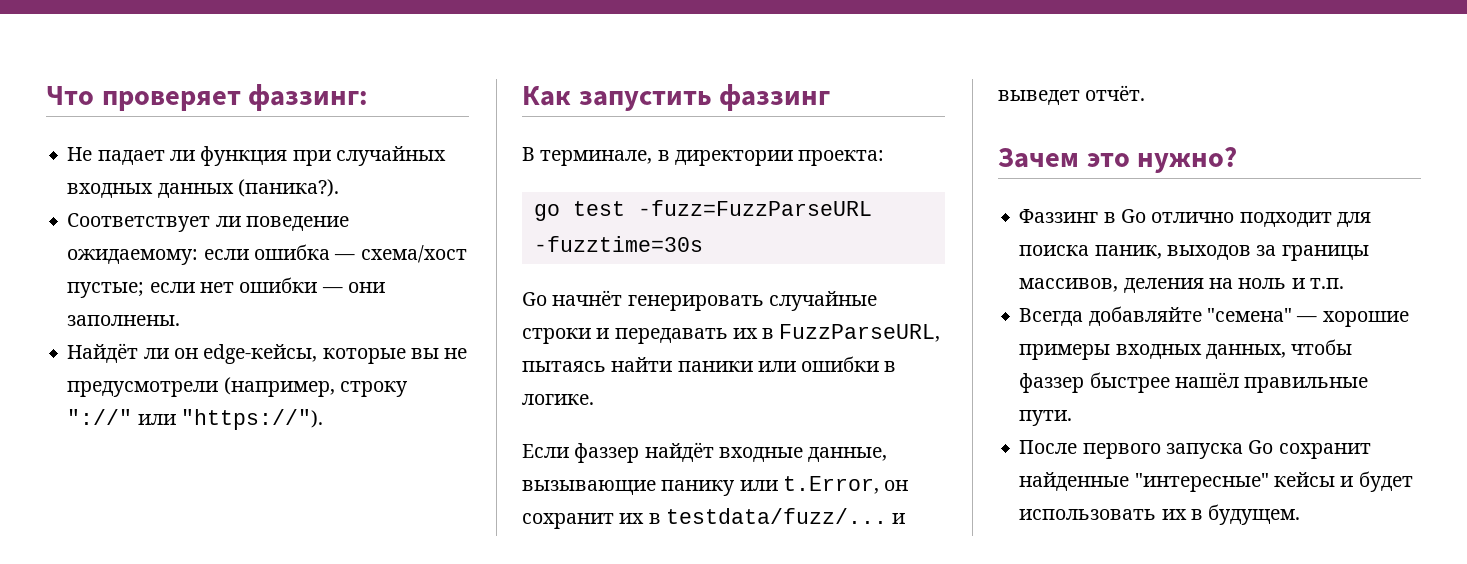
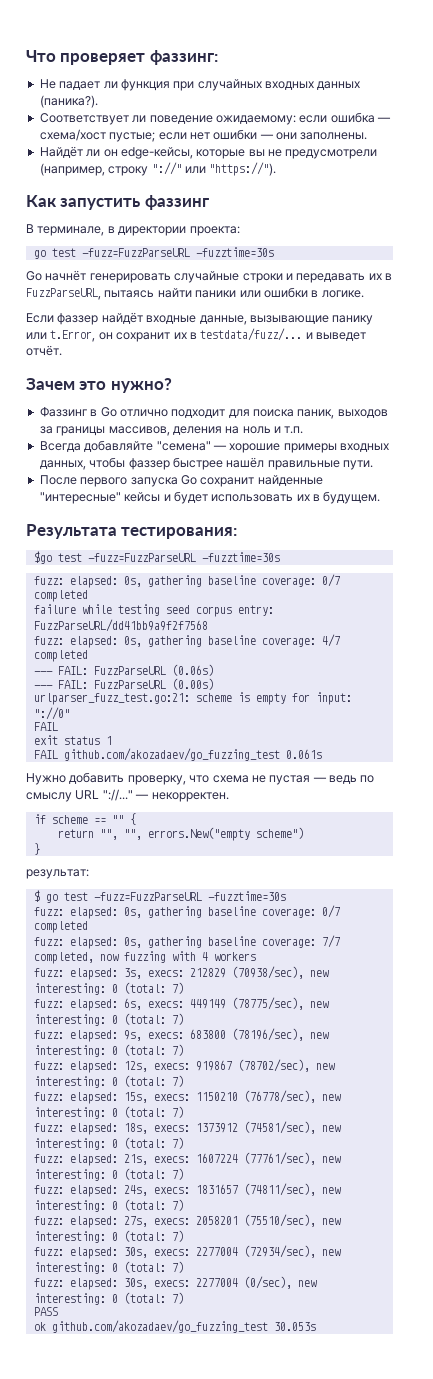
(1301, 514) none -> [26,524,238,539] [33,551,280,564] [33,574,340,588] [33,590,88,602] [33,604,274,617] [33,619,208,632] [33,634,340,648] [33,650,88,662] [33,664,214,676] [33,678,214,690] [33,692,352,705] [33,707,70,720] [33,722,58,731] [33,735,112,745] [33,748,322,761] [26,772,375,785] [26,789,229,802] [33,813,136,825] [57,827,304,841] [33,843,40,855] [26,869,89,879] [33,890,286,903] [33,905,340,919] [33,921,88,933] [33,935,340,949] [33,951,256,964] [33,966,329,980] [33,982,184,995] [33,997,329,1011] [33,1013,184,1026] [33,1028,329,1042] [33,1044,184,1057] [33,1059,335,1073] [33,1075,184,1088] [33,1090,341,1104] [33,1106,184,1119] [33,1121,341,1135] [33,1137,184,1150] [33,1152,341,1166] [33,1168,184,1181] [33,1183,341,1197] [33,1199,184,1212] [33,1214,341,1228] [33,1230,184,1243] [33,1245,341,1259] [33,1261,184,1274] [33,1276,317,1290] [33,1292,184,1305] [33,1307,58,1316] [33,1320,316,1333] // Результата тестирования: // $go test -fuzz=FuzzParseURL -fuzztime=30s // fuzz: elapsed: 0s, gathering baseline coverage: 0/7 completed // failure while testing seed corpus entry: FuzzParseURL/dd41bb9a9f2f7568 // fuzz: elapsed: 0s, gathering baseline coverage: 4/7 completed // --- FAIL: FuzzParseURL (0.06s) // --- FAIL: FuzzParseURL (0.00s) // urlparser_fuzz_test.go:21: scheme is empty for input: "://0" // FAIL // exit status 1 // FAIL github.com/akozadaev/go_fuzzing_test 0.061s // Нужно добавить проверку, что схема не пустая — ведь по смыслу URL "://..." — некорректен. // if scheme == "" { // return "", "", errors.New("empty scheme") // } // результат: // $ go test -fuzz=FuzzParseURL -fuzztime=30s // fuzz: elapsed: 0s, gathering baseline coverage: 0/7 completed // fuzz: elapsed: 0s, gathering baseline coverage: 7/7 completed, now fuzzing with 4 workers // fuzz: elapsed: 3s, execs: 212829 (70938/sec), new interesting: 0 (total: 7) // fuzz: elapsed: 6s, execs: 449149 (78775/sec), new interesting: 0 (total: 7) // fuzz: elapsed: 9s, execs: 683800 (78196/sec), new interesting: 0 (total: 7) // fuzz: elapsed: 12s, execs: 919867 (78702/sec), new interesting: 0 (total: 7) // fuzz: elapsed: 15s, execs: 1150210 (76778/sec), new interesting: 0 (total: 7) // fuzz: elapsed: 18s, execs: 1373912 (74581/sec), new interesting: 0 (total: 7) // fuzz: elapsed: 21s, execs: 1607224 (77761/sec), new interesting: 0 (total: 7) // fuzz: elapsed: 24s, execs: 1831657 (74811/sec), new interesting: 0 (total: 7) // fuzz: elapsed: 27s, execs: 2058201 (75510/sec), new interesting: 0 (total: 7) // fuzz: elapsed: 30s, execs: 2277004 (72934/sec), new interesting: 0 (total: 7) // fuzz: elapsed: 30s, execs: 2277004 (0/sec), new interesting: 0 (total: 7) // PASS // ok github.com/akozadaev/go_fuzzing_test 30.053s

